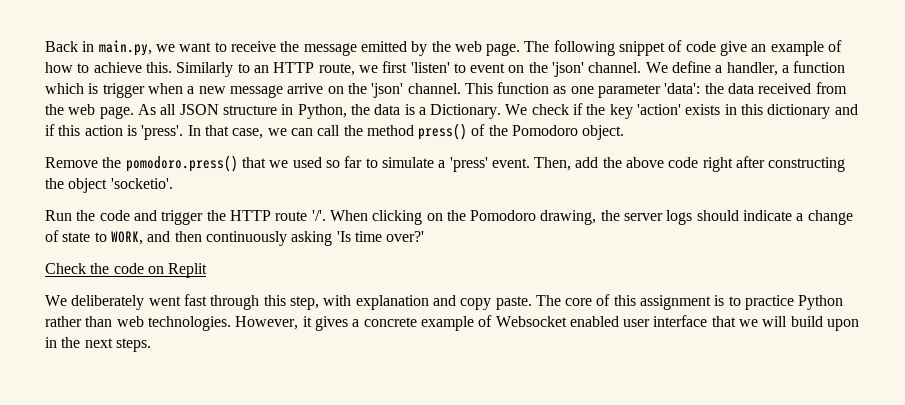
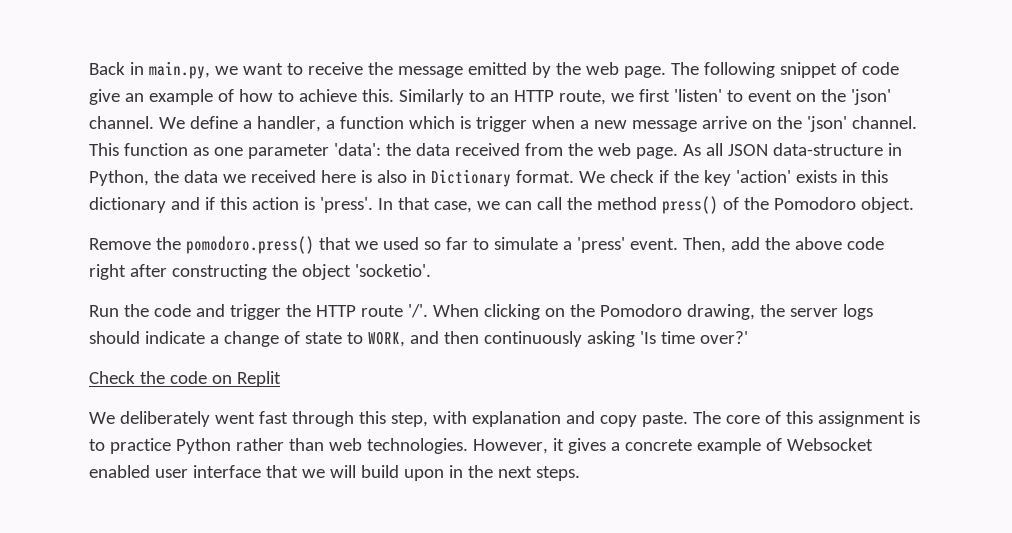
[222,105,277,115] structure -> [772,143,883,156] data-structure
[404,104,502,119] is a Dictionary. -> [222,169,574,187] we received here is also in Dictionary format.

